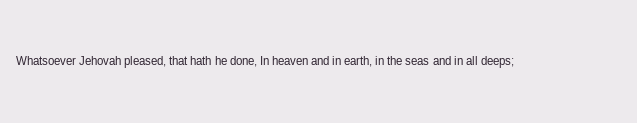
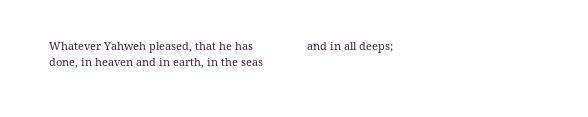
[16,56,269,68] Whatsoever Jehovah pleased, that hath he done, In -> [49,42,253,53] [49,58,92,69] Whatever Yahweh pleased, that he has done, in

